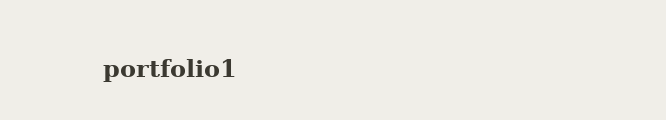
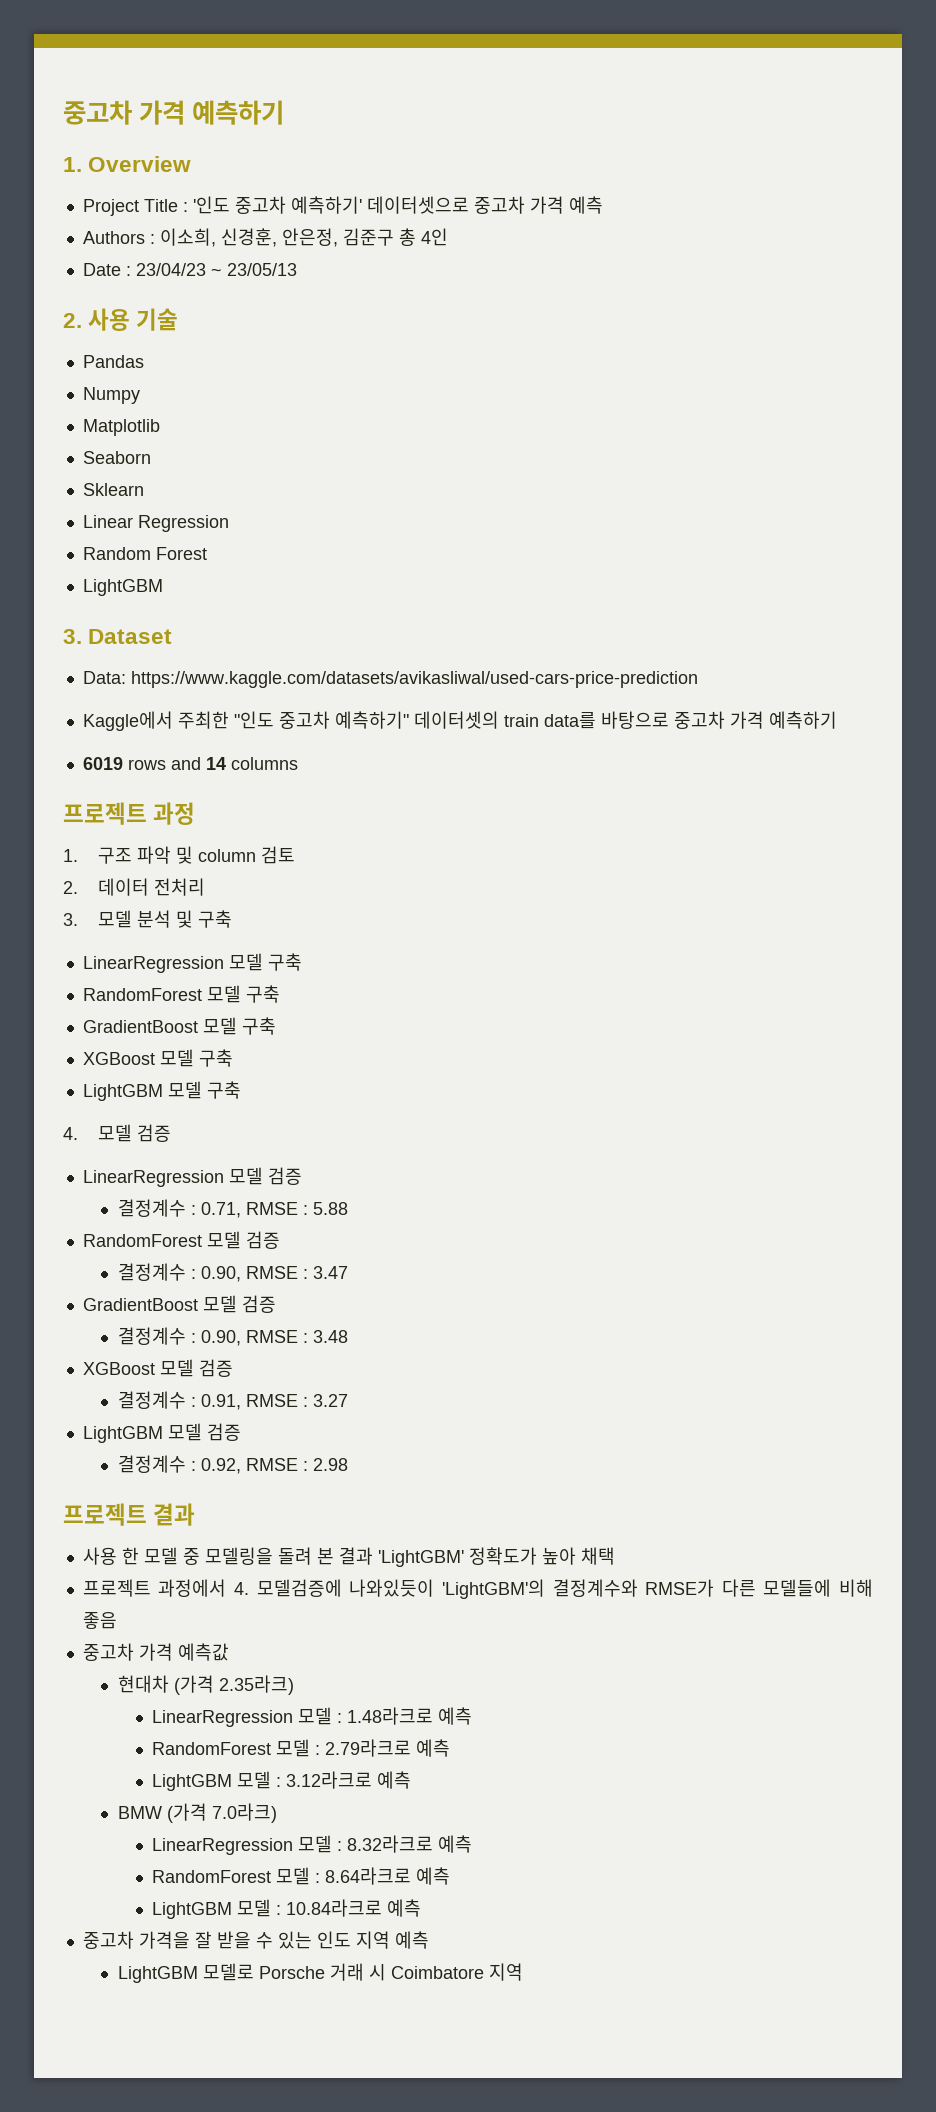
[103,59,237,82] portfolio1 -> [63,100,284,125] [63,156,192,172] [82,196,603,216] [82,228,448,247] [82,263,297,276] [63,308,179,331] [82,355,144,368] [82,387,140,404] [82,419,160,436] [82,451,151,464] [82,483,144,496] [82,515,229,532] [82,547,207,560] [82,579,163,596] [63,629,173,644] [82,671,698,688] [82,711,837,731] [82,757,298,770] [63,802,196,825] [63,846,295,864] [63,878,205,896] [63,910,232,928] [82,953,302,973] [82,985,280,1003] [82,1017,276,1035] [82,1049,233,1067] [82,1081,241,1101] [63,1124,171,1142] [82,1167,302,1187] [117,1199,348,1218] [82,1231,280,1249] [117,1263,348,1282] [82,1295,276,1313] [117,1327,348,1346] [82,1359,233,1377] [117,1391,348,1410] [82,1423,241,1443] [117,1455,348,1474] [63,1503,196,1526] [82,1547,615,1567] [82,1579,873,1599] [82,1612,117,1629] [82,1643,229,1661] [117,1675,294,1695] [152,1707,473,1727] [152,1739,451,1757] [152,1771,412,1791] [117,1803,277,1823] [152,1835,473,1855] [152,1867,451,1885] [152,1899,422,1919] [82,1931,429,1949] [117,1963,523,1983] 중고차 가격 예측하기 // 1. Overview // Project Title : '인도 중고차 예측하기' 데이터셋으로 중고차 가격 예측 // Authors : 이소희, 신경훈, 안은정, 김준구 총 4인 // Date : 23/04/23 ~ 23/05/13 // 2. 사용 기술 // Pandas // Numpy // Matplotlib // Seaborn // Sklearn // Linear Regression // Random Forest // LightGBM // 3. Dataset // Data: https://www.kaggle.com/datasets/avikasliwal/used-cars-price-prediction // Kaggle에서 주최한 "인도 중고차 예측하기" 데이터셋의 train data를 바탕으로 중고차 가격 예측하기 // 6019 rows and 14 columns // 프로젝트 과정 // 1. 구조 파악 및 column 검토 // 2. 데이터 전처리 // 3. 모델 분석 및 구축 // LinearRegression 모델 구축 // RandomForest 모델 구축 // GradientBoost 모델 구축 // XGBoost 모델 구축 // LightGBM 모델 구축 // 4. 모델 검증 // LinearRegression 모델 검증 // 결정계수 : 0.71, RMSE : 5.88 // RandomForest 모델 검증 // 결정계수 : 0.90, RMSE : 3.47 // GradientBoost 모델 검증 // 결정계수 : 0.90, RMSE : 3.48 // XGBoost 모델 검증 // 결정계수 : 0.91, RMSE : 3.27 // LightGBM 모델 검증 // 결정계수 : 0.92, RMSE : 2.98 // 프로젝트 결과 // 사용 한 모델 중 모델링을 돌려 본 결과 'LightGBM' 정확도가 높아 채택 // 프로젝트 과정에서 4. 모델검증에 나와있듯이 'LightGBM'의 결정계수와 RMSE가 다른 모델들에 비해 좋음 // 중고차 가격 예측값 // 현대차 (가격 2.35라크) // LinearRegression 모델 : 1.48라크로 예측 // RandomForest 모델 : 2.79라크로 예측 // LightGBM 모델 : 3.12라크로 예측 // BMW (가격 7.0라크) // LinearRegression 모델 : 8.32라크로 예측 // RandomForest 모델 : 8.64라크로 예측 // LightGBM 모델 : 10.84라크로 예측 // 중고차 가격을 잘 받을 수 있는 인도 지역 예측 // LightGBM 모델로 Porsche 거래 시 Coimbatore 지역

